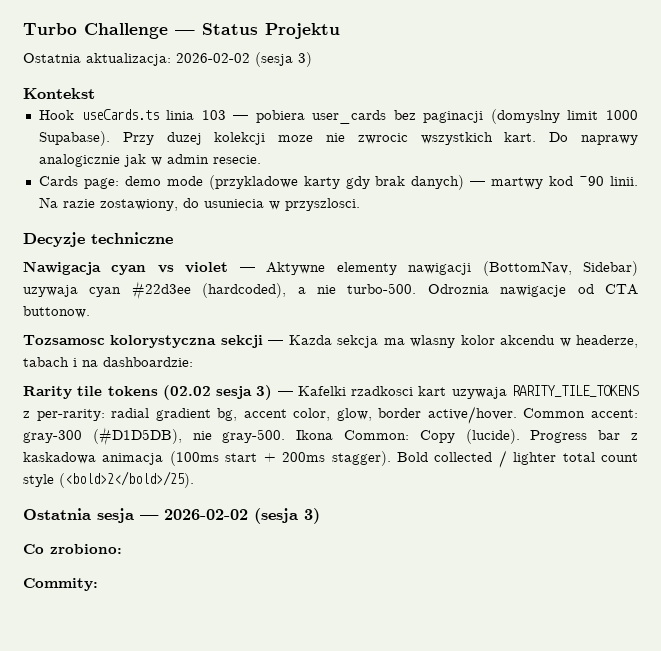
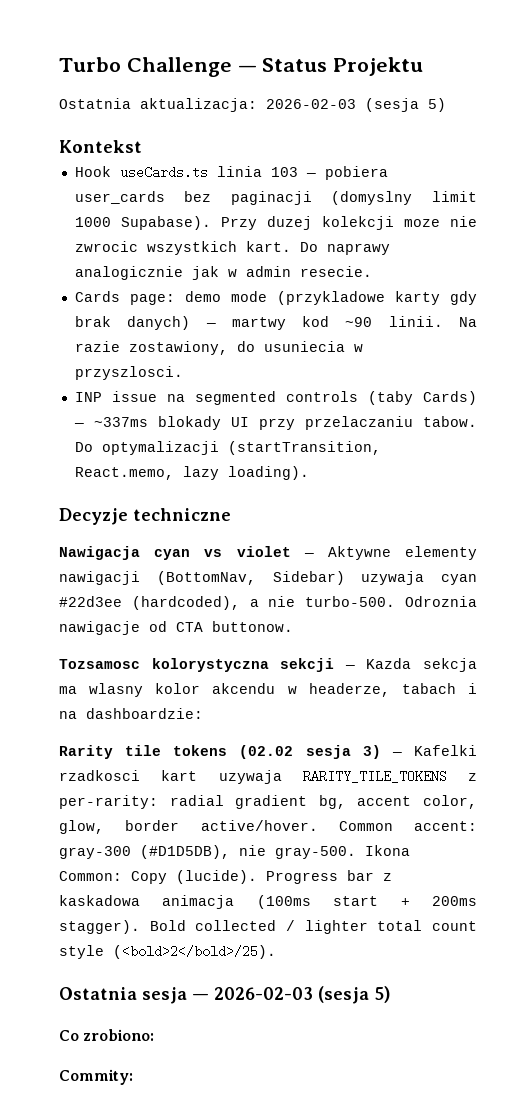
[176,52,312,67] 2026-02-02 (sesja 3) -> [266,98,446,112] 2026-02-03 (sesja 5)
(360, 204) none -> [74,391,477,405] [73,416,477,430] [74,441,381,455] [74,466,309,480] // INP issue na segmented controls (taby Cards) — ~337ms blokady UI przy przelaczaniu tabow. Do optymalizacji (startTransition, React.memo, lazy loading).
[164,508,320,524] 2026-02-02 (sesja 3) -> [214,986,391,1004] 2026-02-03 (sesja 5)

